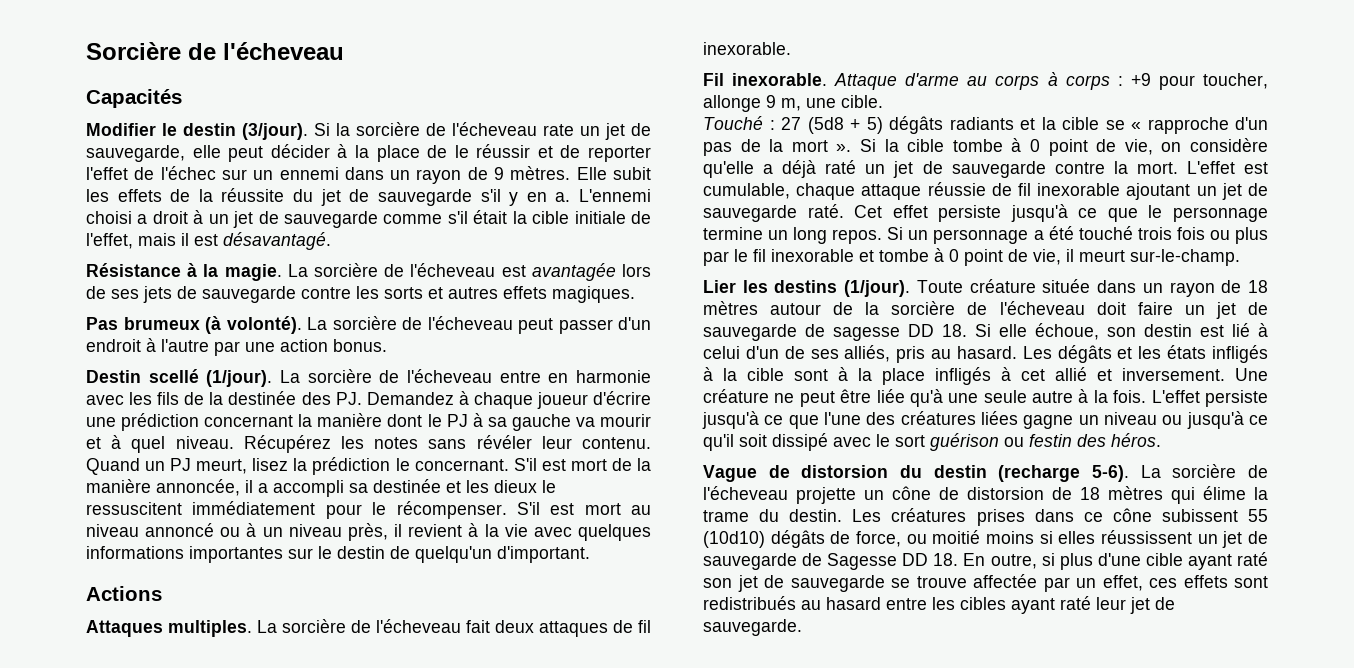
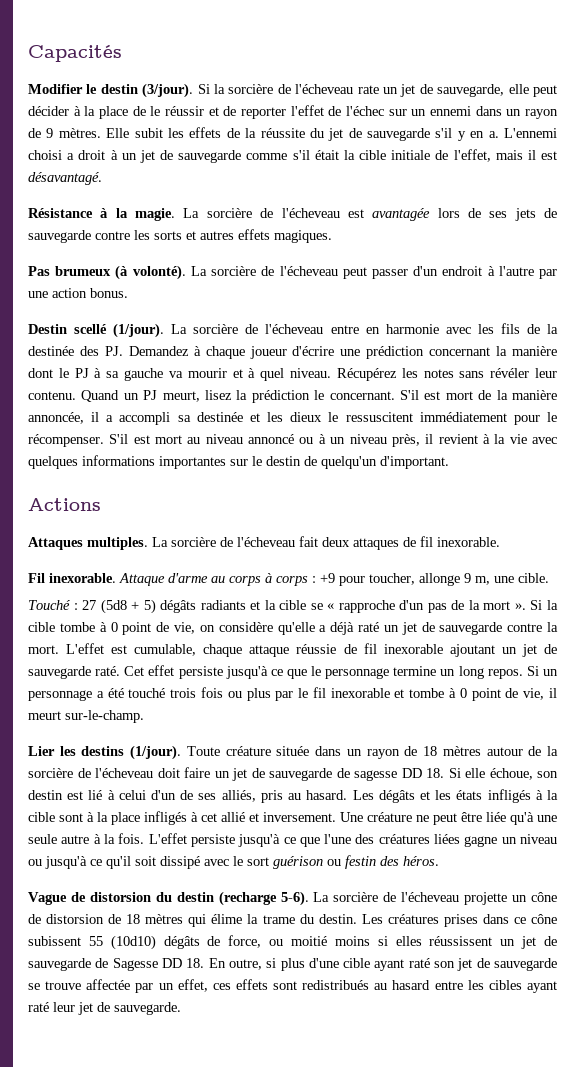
[86,42,344,60] Sorcière de l'écheveau // -> (28, 53) none

